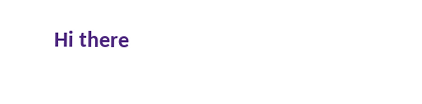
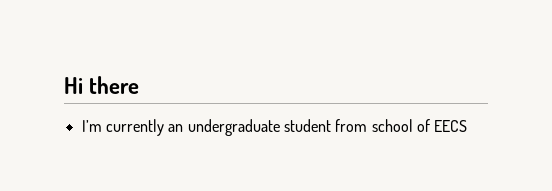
(130, 39) none -> [81,119,468,136] // I’m currently an undergraduate student from school of EECS

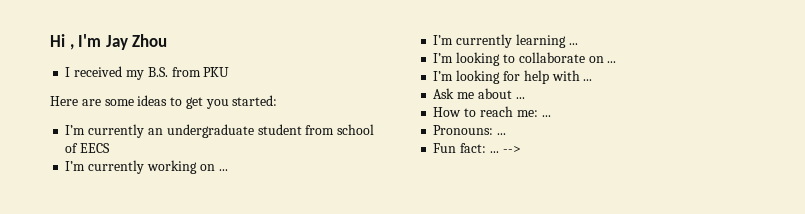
[89,76,140,94] there -> [69,34,168,50] [65,66,230,80] [50,95,278,109] , I'm Jay Zhou // I received my B.S. from PKU // Here are some ideas to get you started:
(468, 126) none -> [65,160,228,174] [433,34,578,48] [433,52,617,66] [433,70,593,84] [433,88,525,99] [433,106,551,117] [433,125,507,135] [433,143,521,153] // I’m currently working on ... // I’m currently learning ... // I’m looking to collaborate on ... // I’m looking for help with ... // Ask me about ... // How to reach me: ... // Pronouns: ... // Fun fact: ... -->

